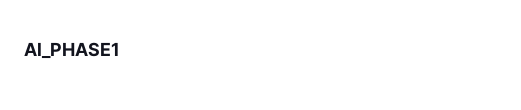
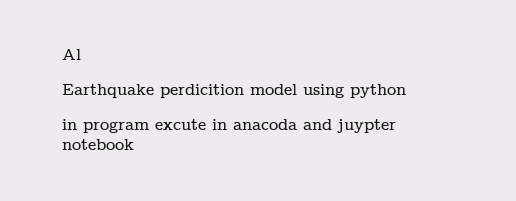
[24,42,120,59] Al_PHASE1 -> [62,49,81,60] [62,84,406,98] [62,119,396,133] [62,139,134,150] Al // Earthquake perdicition model using python // in program excute in anacoda and juypter notebook

